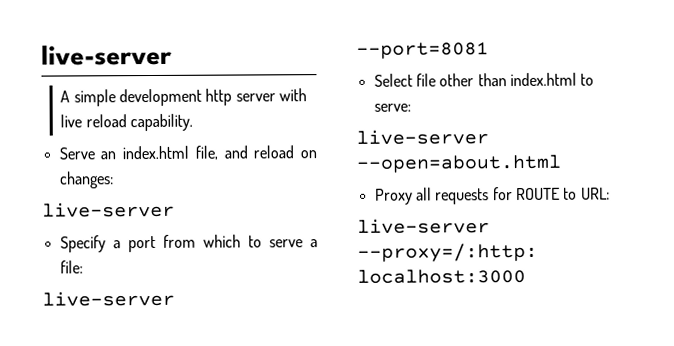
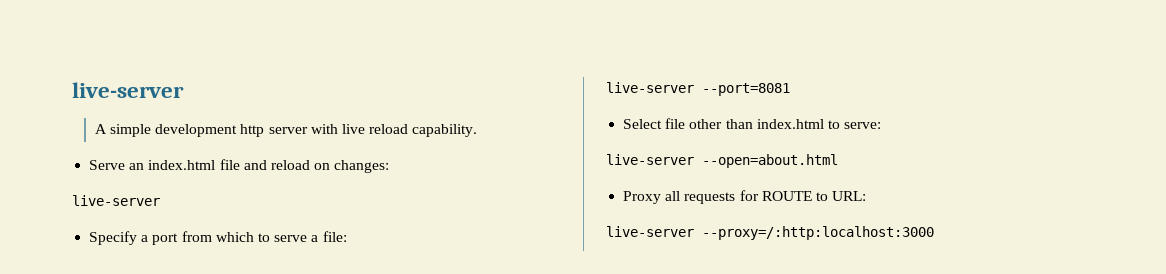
[194,145,218,160] file, -> [219,159,240,170] file

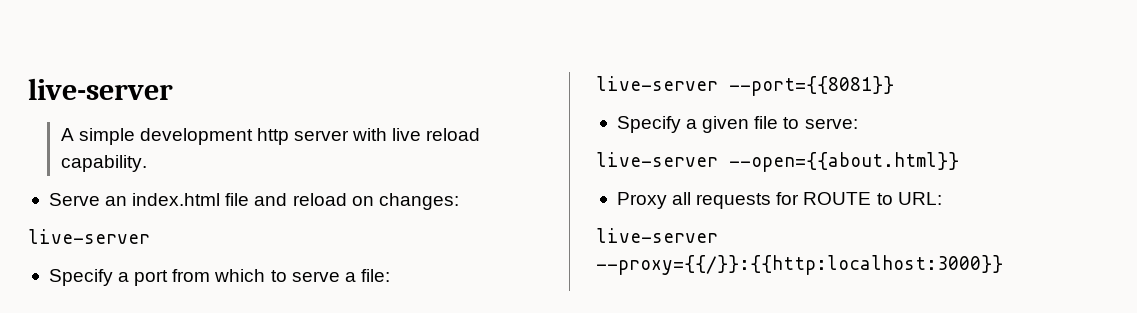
[702,83,790,96] [623,118,824,129] --port=8081 // Select file other than index.html -> [729,76,894,96] [616,116,779,133] --port={{8081}} // Specify a given file
[702,154,838,168] --open=about.html -> [729,152,959,172] --open={{about.html}}
[702,226,934,240] --proxy=/:http:localhost:3000 -> [596,255,1003,275] --proxy={{/}}:{{http:localhost:3000}}

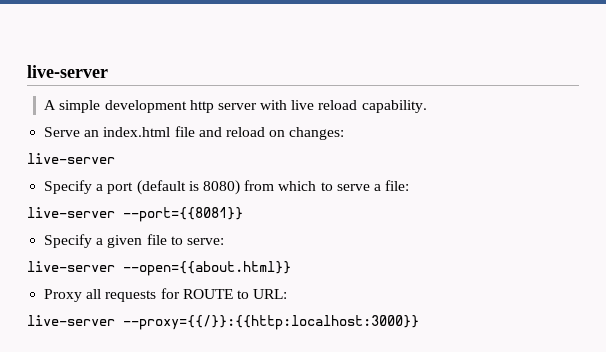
(169, 278) none -> [136,180,240,195] (default is 8080)

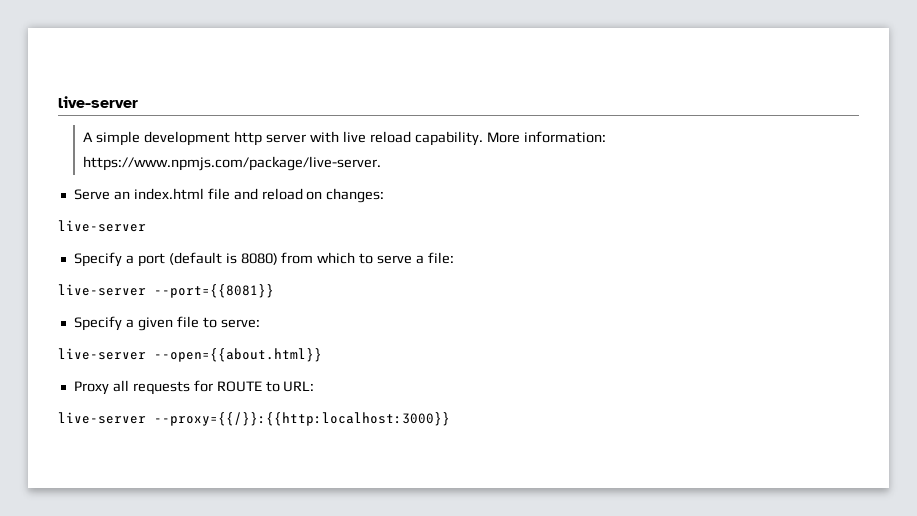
(427, 106) none -> [486,131,606,143] [83,156,382,171] More information: https://www.npmjs.com/package/live-server.

